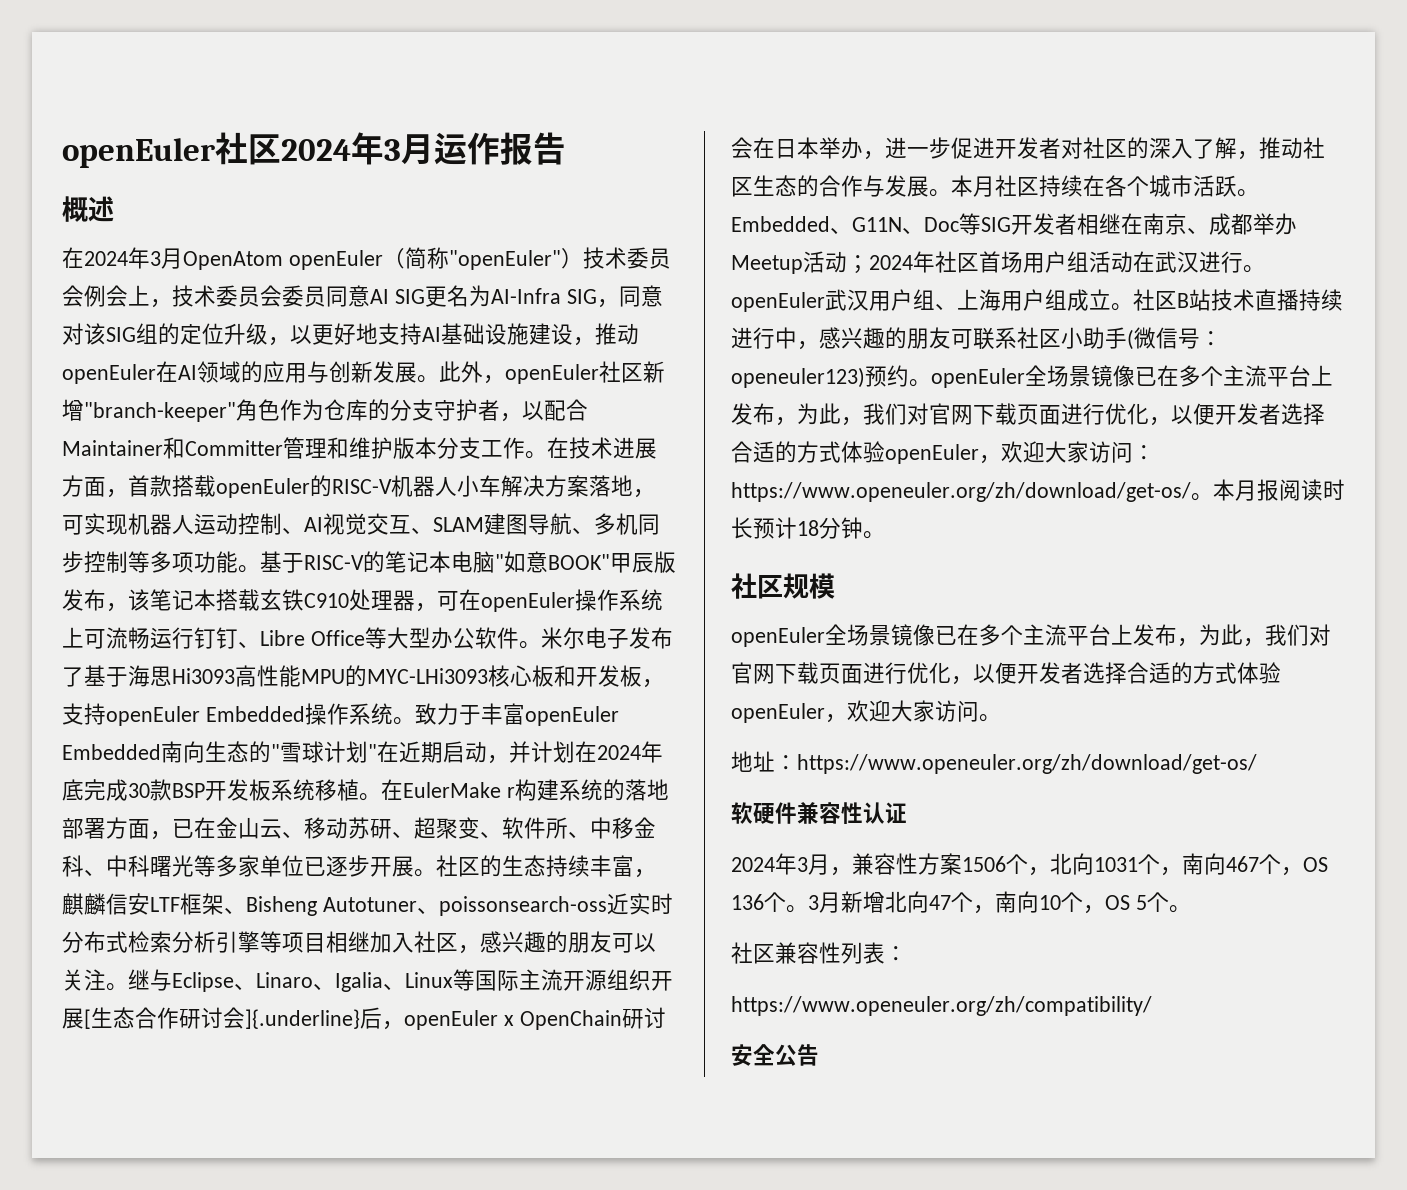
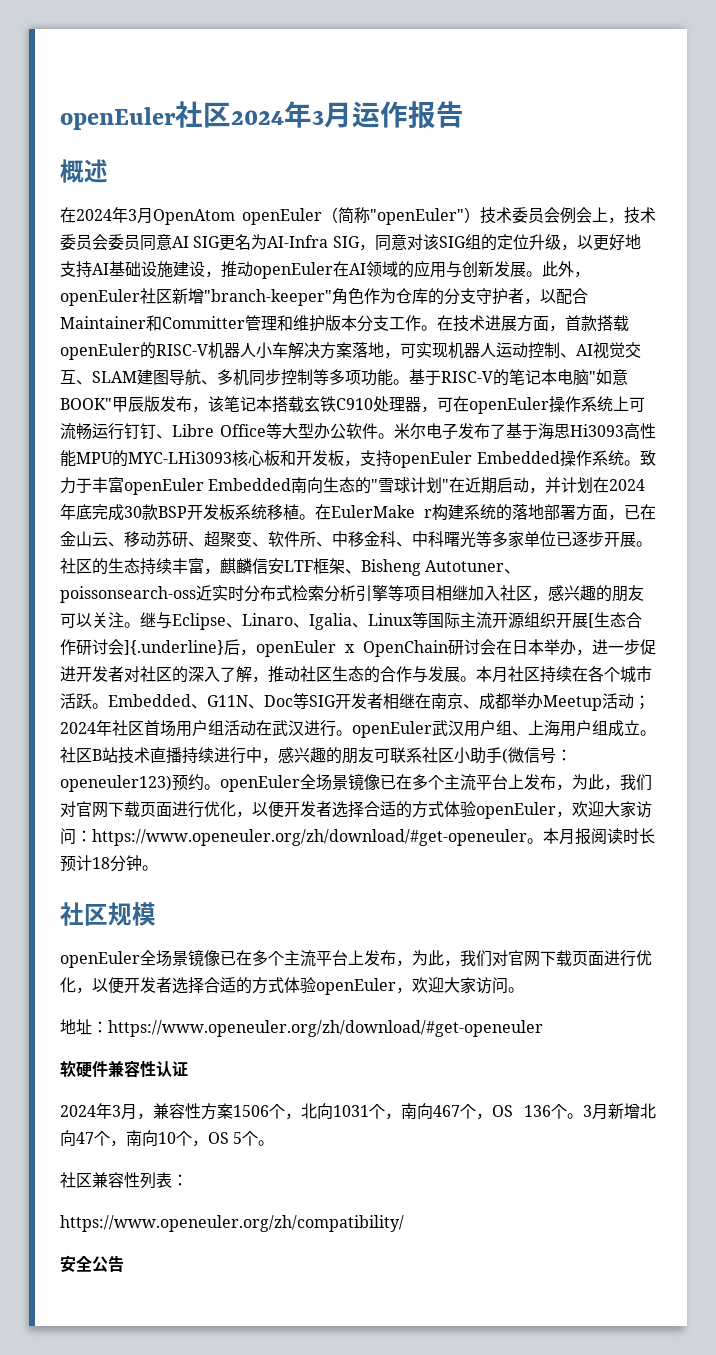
[731,482,1191,502] https://www.openeuler.org/zh/download/get-os/ -> [92,829,527,846] https://www.openeuler.org/zh/download/#get-openeuler
[797,754,1257,774] https://www.openeuler.org/zh/download/get-os/ -> [108,1020,543,1037] https://www.openeuler.org/zh/download/#get-openeuler

